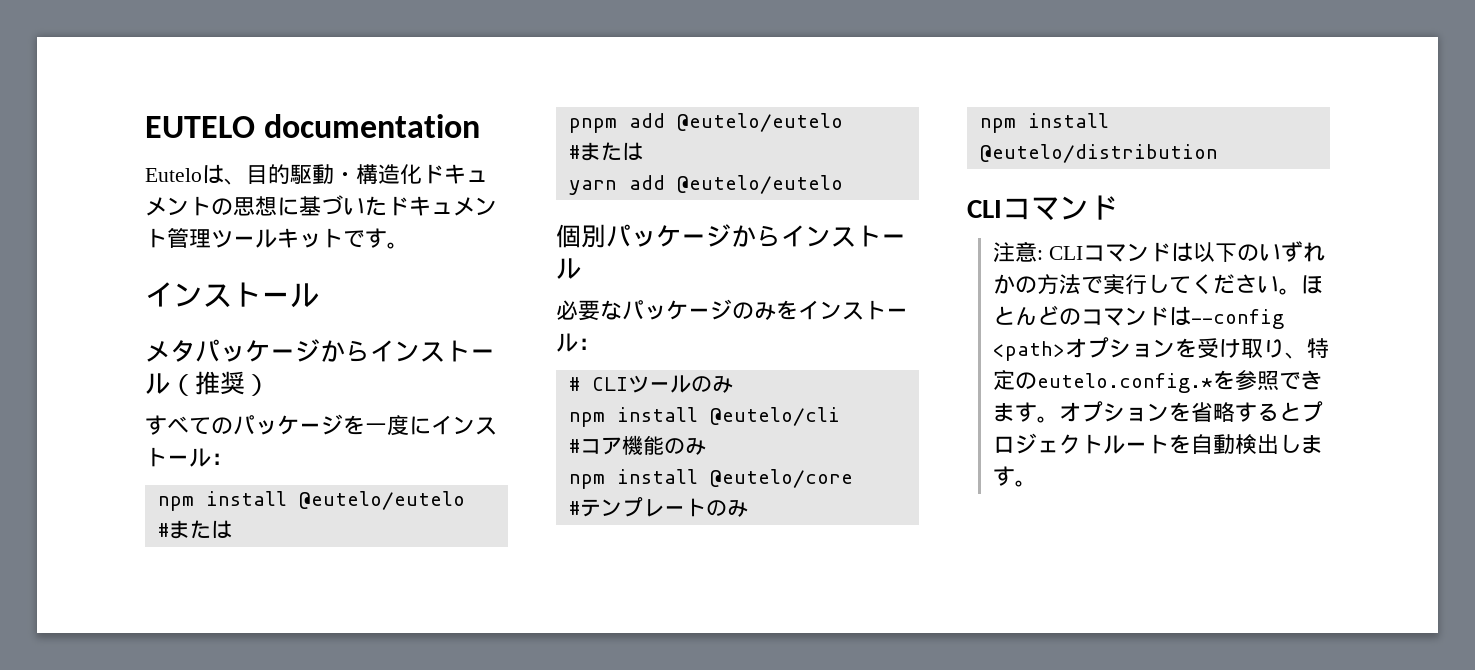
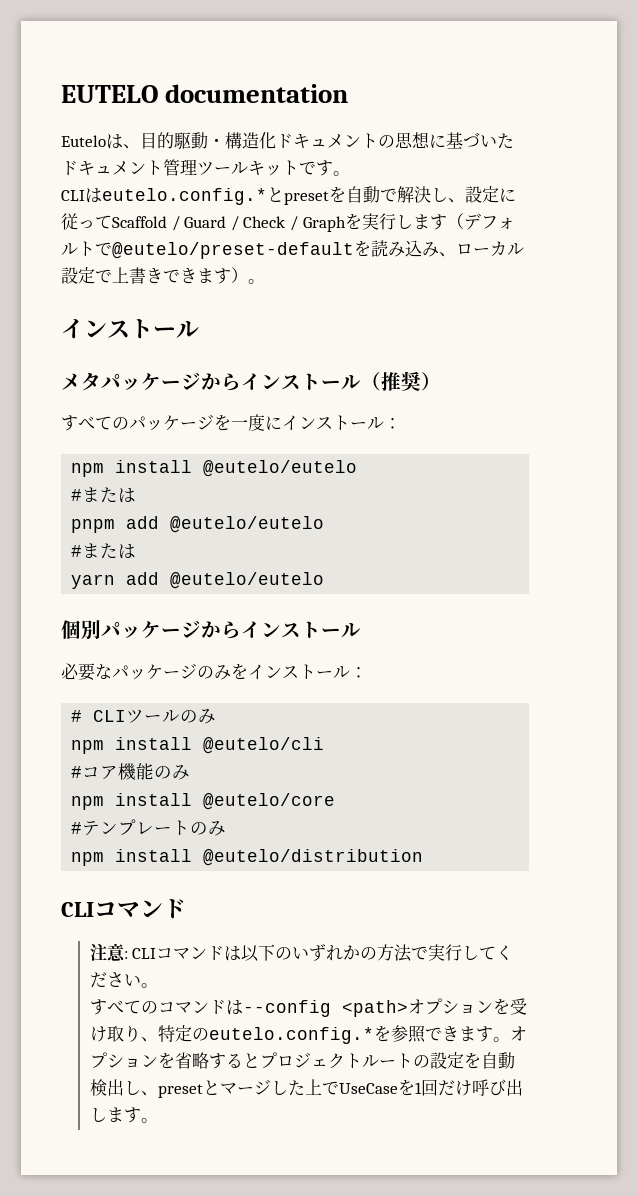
(409, 245) none -> [61,186,516,205] [61,213,515,232] [61,240,524,259] [61,267,265,284] // CLIはeutelo.config.*とpresetを自動で解決し、設定に従ってScaffold / Guard / Check / Graphを実行します（デフォルトで@eutelo/preset-defaultを読み込み、ローカル設定で上書きできます）。
[1301,275,1324,294] [993,305,1060,326] ほとんど -> [89,999,141,1015] // すべて
(1170, 444) none -> [412,1052,464,1069] の設定
(1302, 443) none -> [140,1079,523,1098] [89,1107,107,1122] 、presetとマージした上でUseCaseを1回だけ呼び出し

